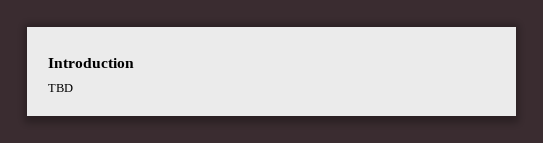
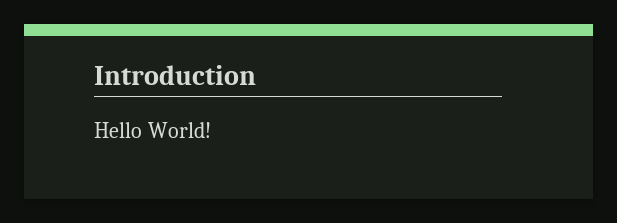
[48,84,73,92] TBD -> [94,122,211,138] Hello World!

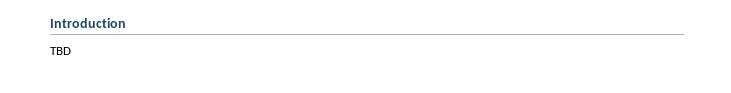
[94,122,211,138] Hello World! -> [50,47,71,55] TBD

